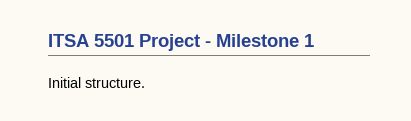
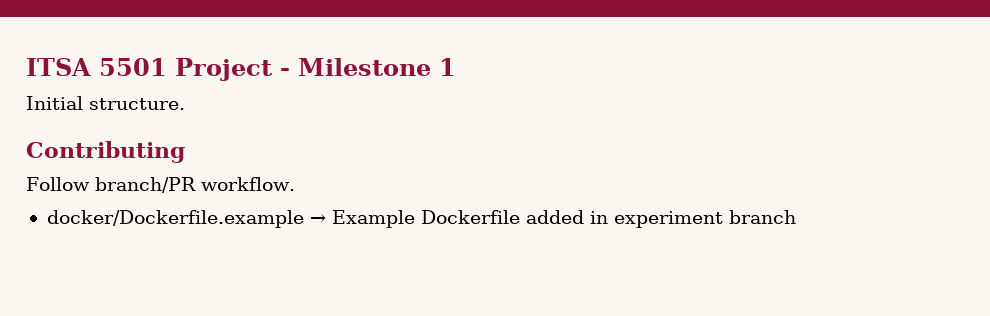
(145, 83) none -> [26,141,185,163] [26,177,295,193] [46,210,796,228] // Contributing // Follow branch/PR workflow. // docker/Dockerfile.example → Example Dockerfile added in experiment branch

